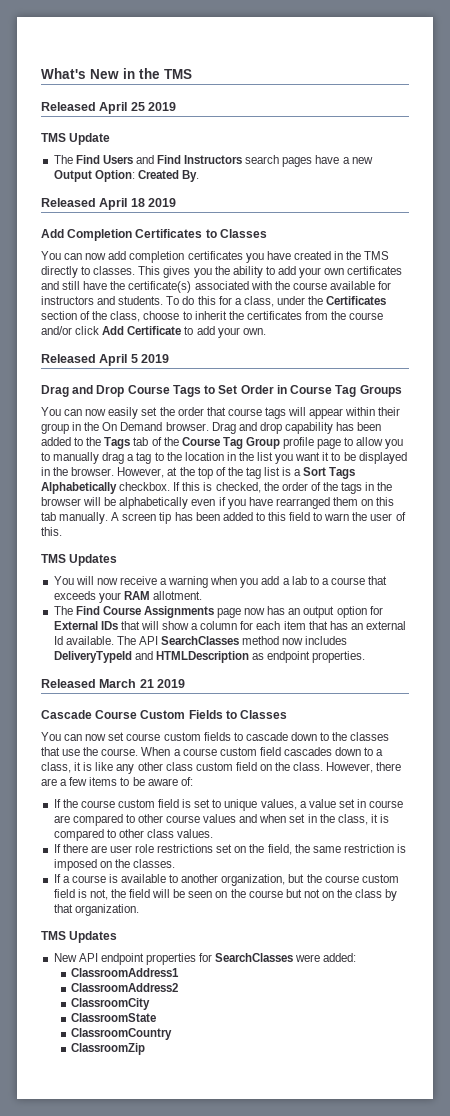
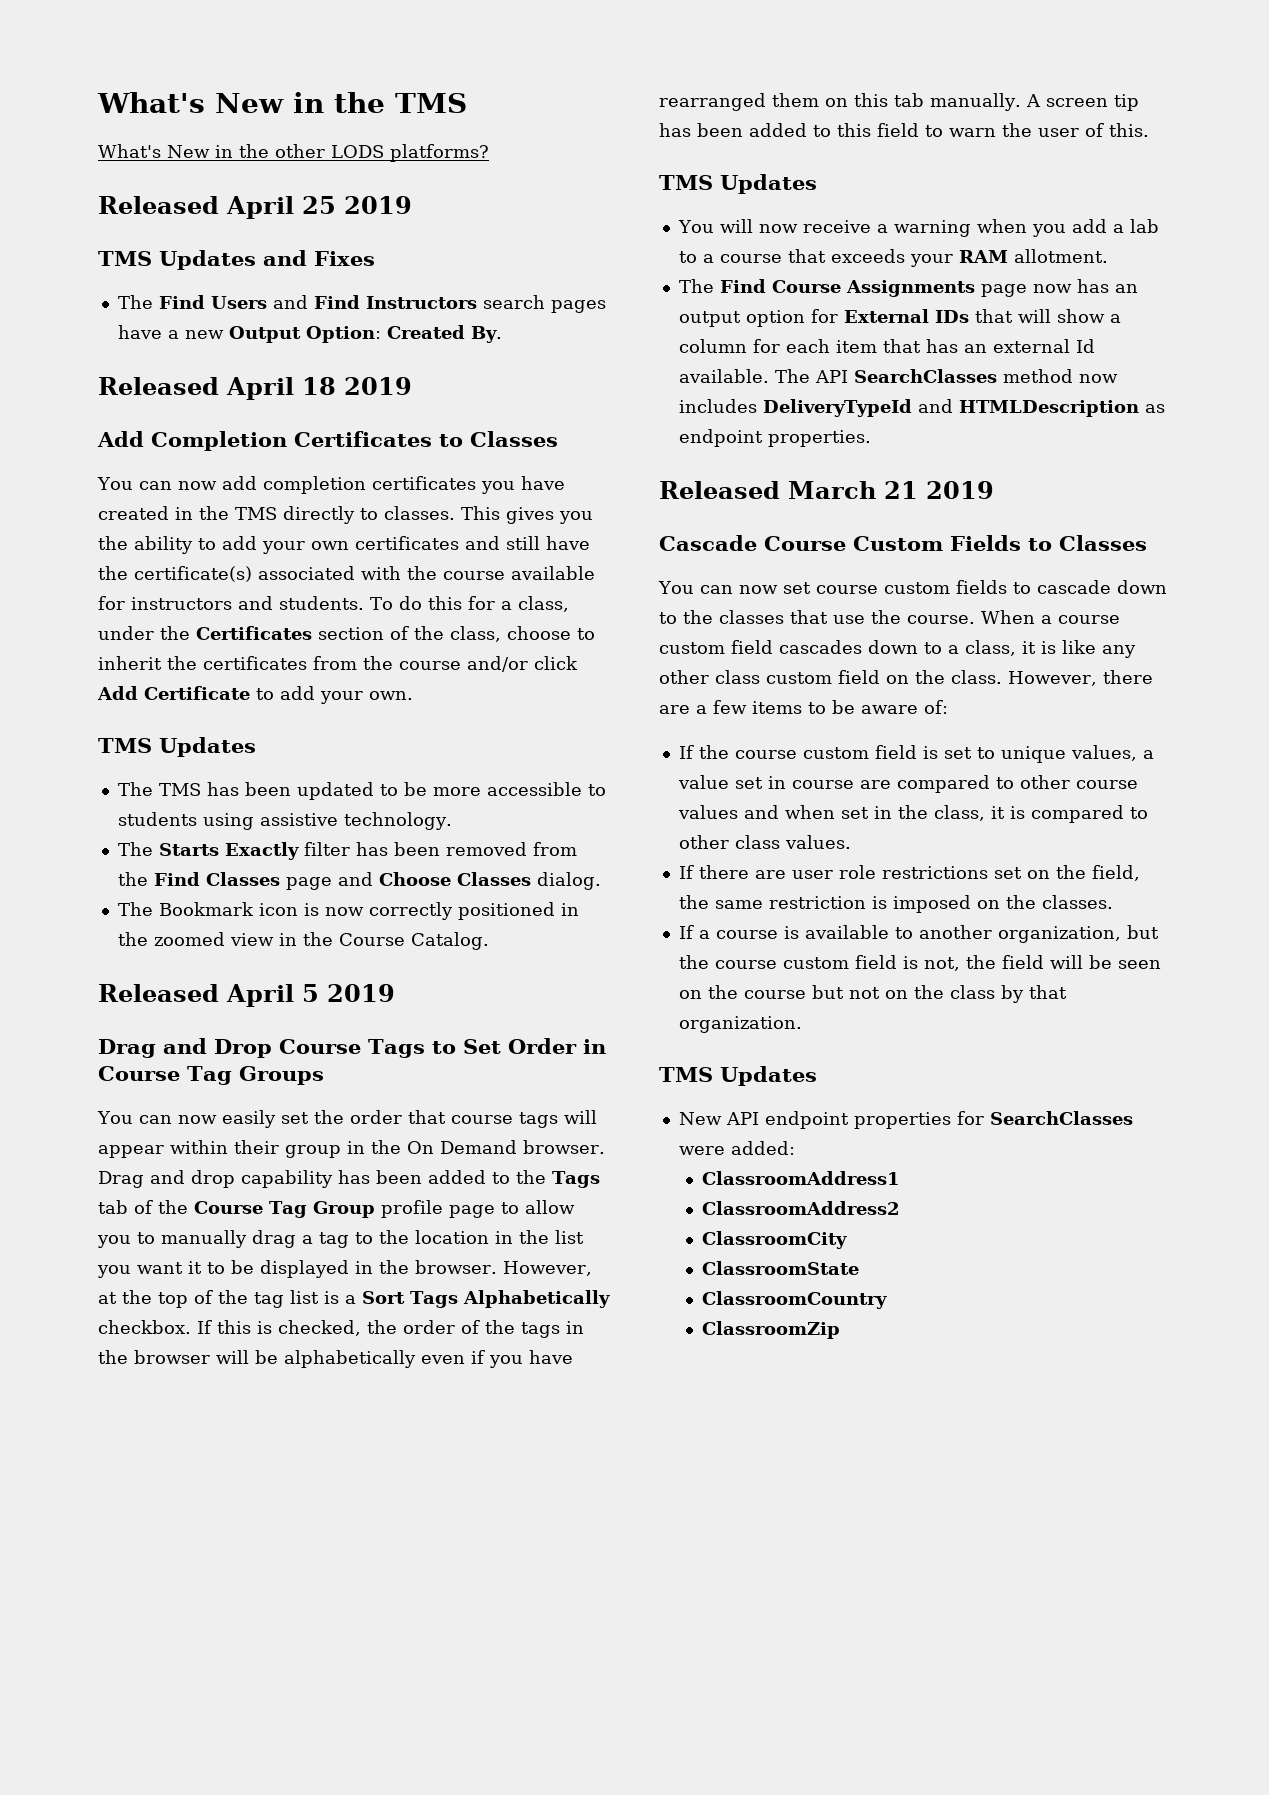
(192, 74) none -> [98,144,489,162] // What's New in the other LODS platforms?
[69,133,111,145] Update -> [159,250,375,270] Updates and Fixes
(266, 331) none -> [98,737,256,757] [117,782,606,800] [117,812,452,830] [117,842,577,860] [117,872,601,890] [117,902,579,920] [117,932,489,950] // TMS Updates // The TMS has been updated to be more accessible to students using assistive technology. // The Starts Exactly filter has been removed from the Find Classes page and Choose Classes dialog. // The Bookmark icon is now correctly positioned in the zoomed view in the Course Catalog.

